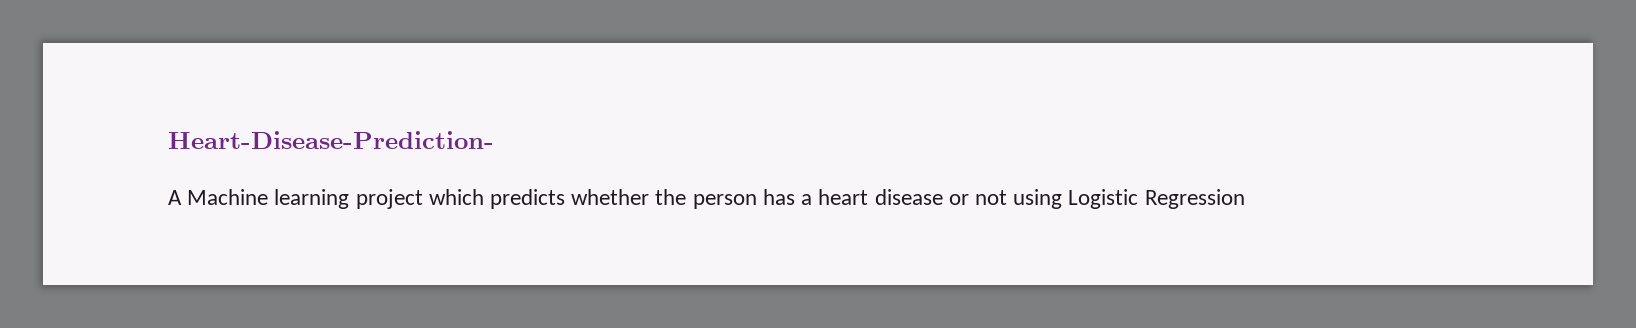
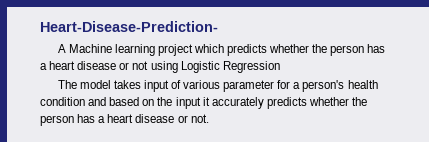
(1245, 199) none -> [57,80,378,92] [40,97,368,109] [40,114,209,126] // The model takes input of various parameter for a person's health condition and based on the input it accurately predicts whether the person has a heart disease or not.

